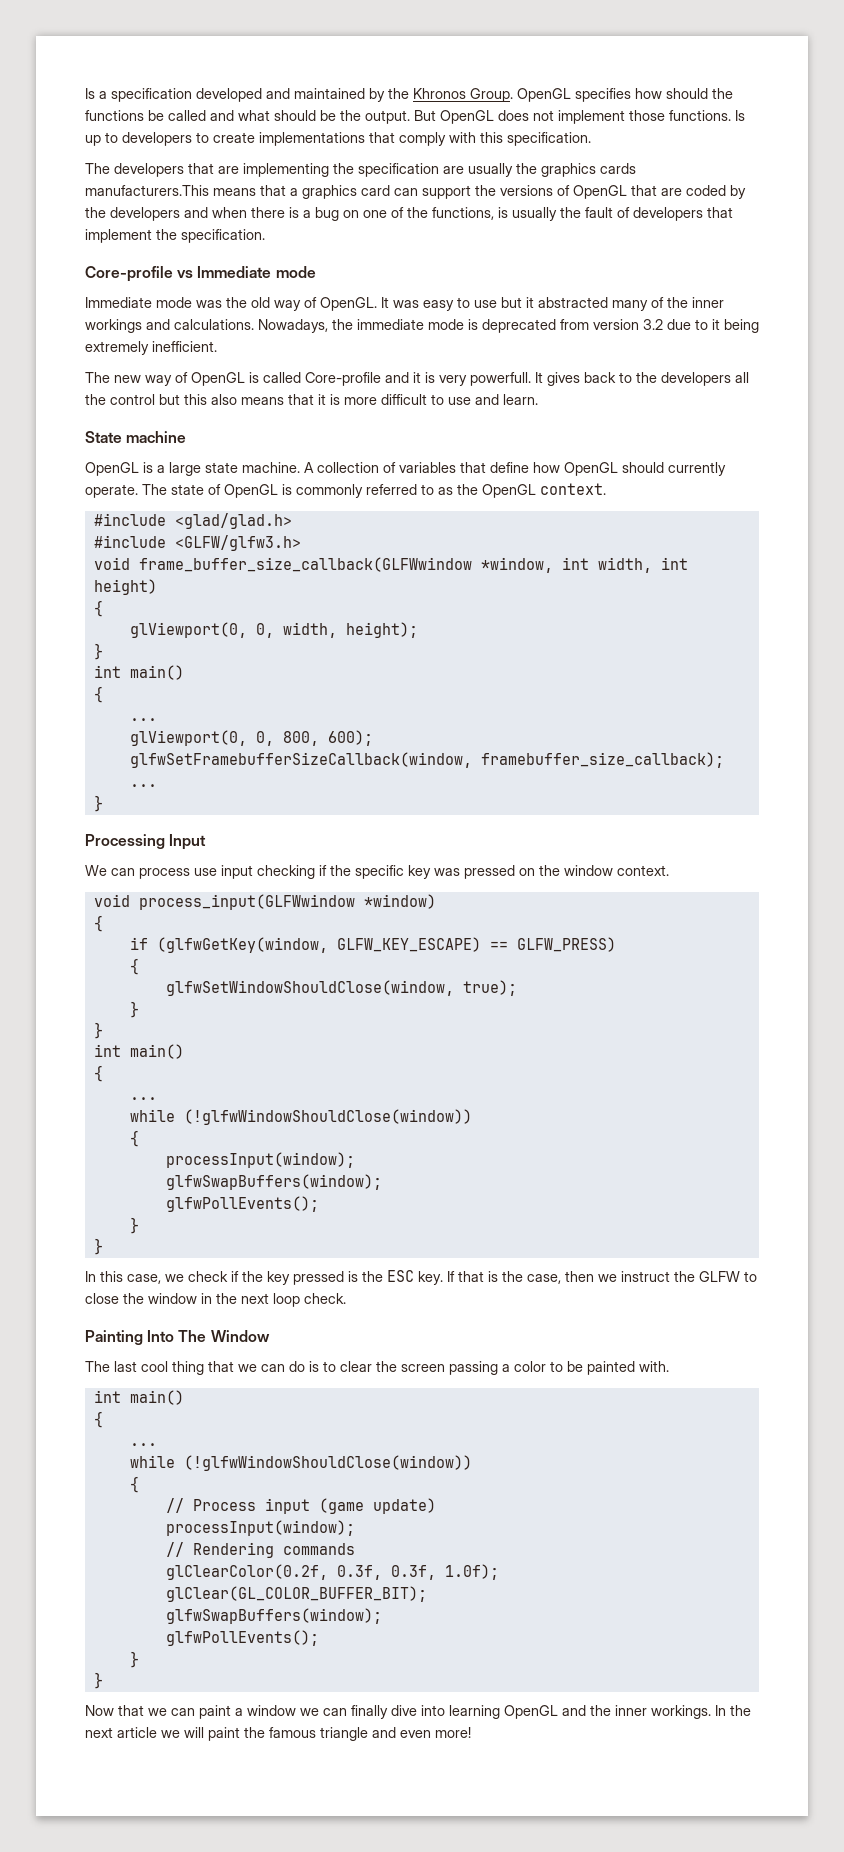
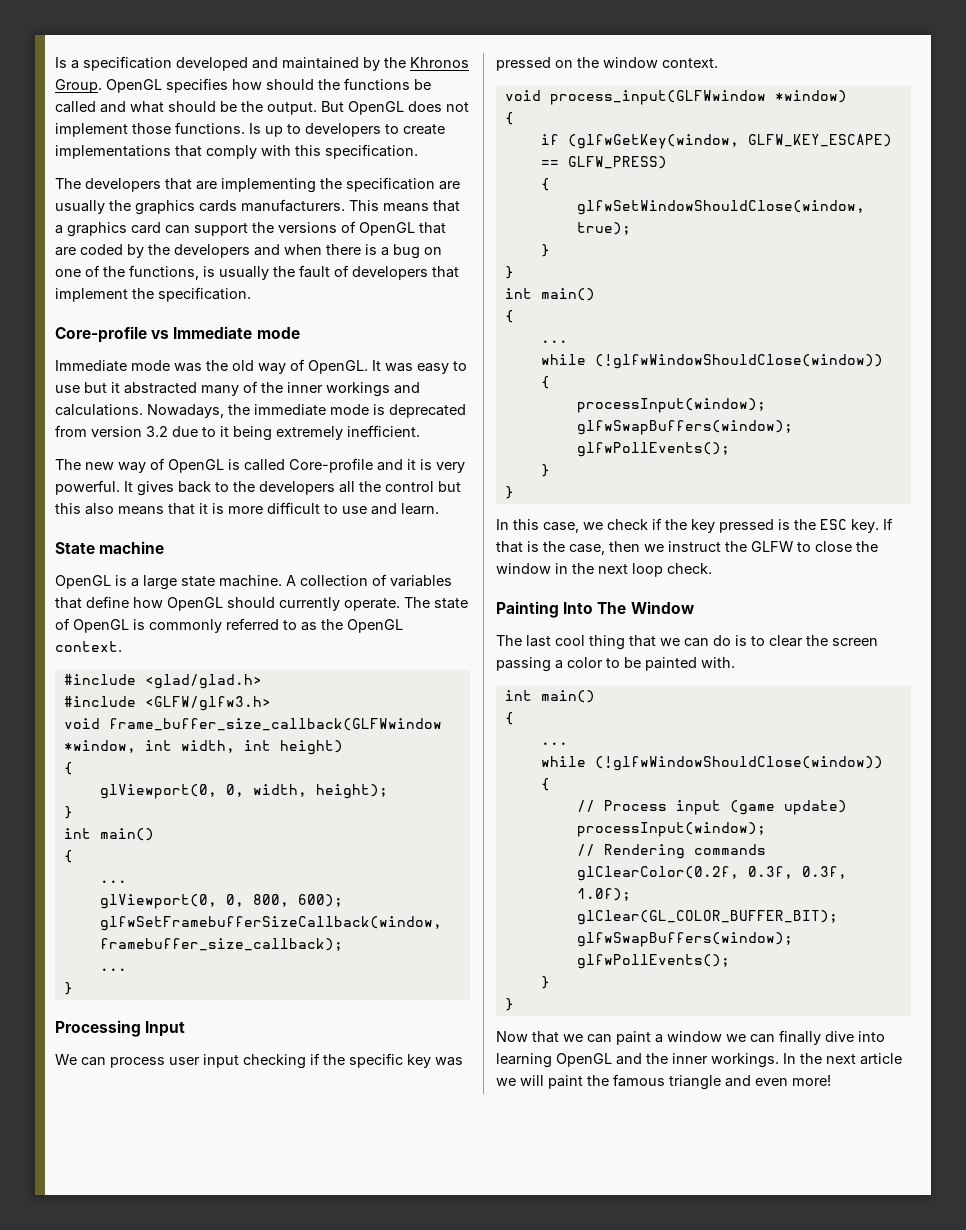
[85,185,209,196] manufacturers.This -> [241,199,379,212] manufacturers. This
[470,372,531,386] powerfull. -> [55,480,120,495] powerful.
[194,868,217,876] use -> [169,1057,200,1065] user

